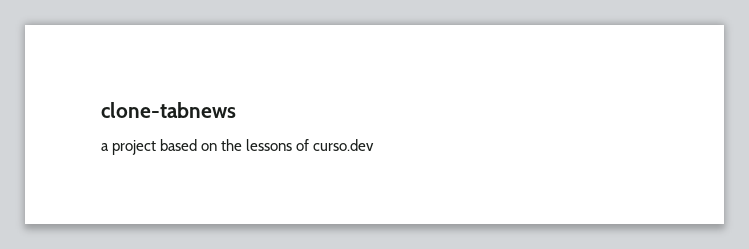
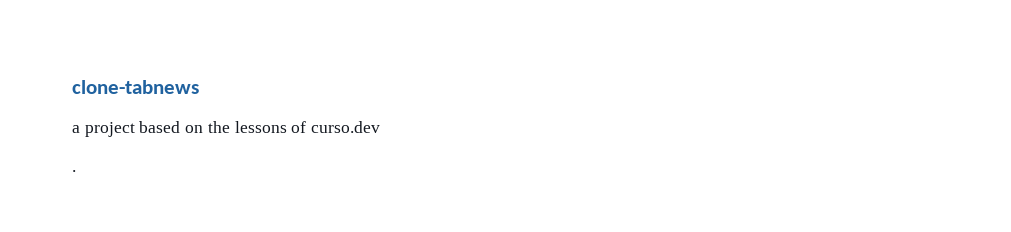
(375, 145) none -> [72,170,76,172] // .

